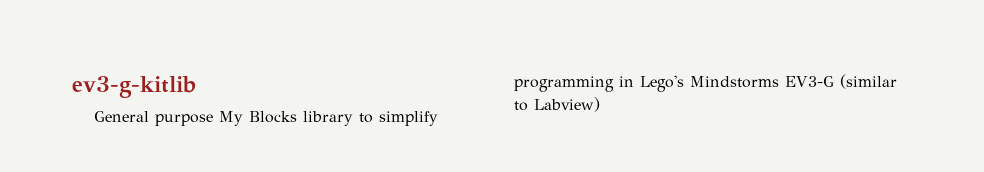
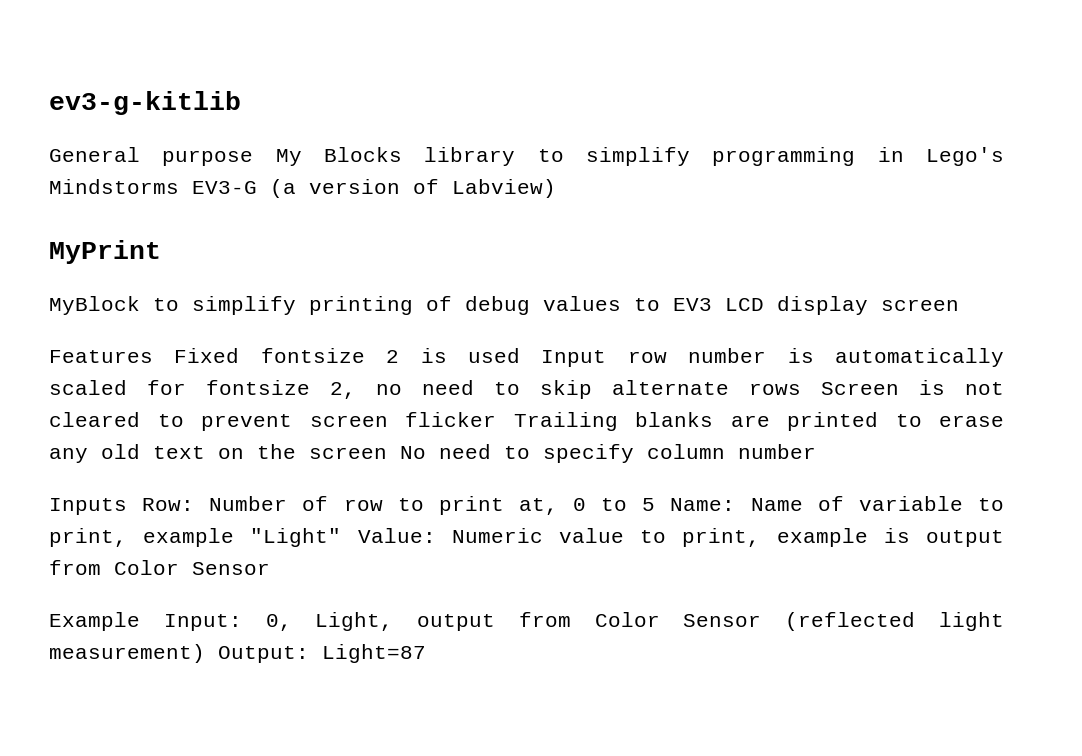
[840,74,897,89] [514,97,600,112] (similar to Labview) -> [270,179,556,198] [49,240,161,264] [49,296,959,315] [49,348,1004,367] [49,380,1004,399] [49,412,1004,431] [49,444,816,463] [49,496,1004,515] [49,528,1005,547] [49,560,270,575] [49,612,1005,631] [49,644,426,663] (a version of Labview) // MyPrint // MyBlock to simplify printing of debug values to EV3 LCD display screen // Features Fixed fontsize 2 is used Input row number is automatically scaled for fontsize 2, no need to skip alternate rows Screen is not cleared to prevent screen flicker Trailing blanks are printed to erase any old text on the screen No need to specify column number // Inputs Row: Number of row to print at, 0 to 5 Name: Name of variable to print, example "Light" Value: Numeric value to print, example is output from Color Sensor // Example Input: 0, Light, output from Color Sensor (reflected light measurement) Output: Light=87

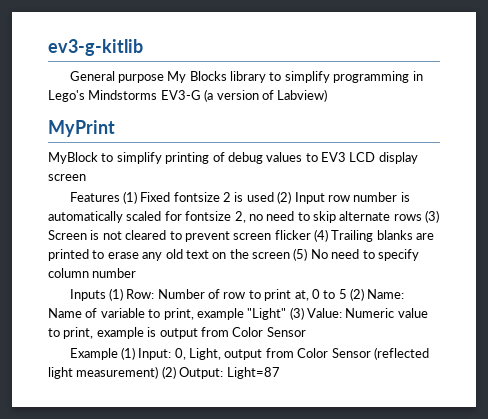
(153, 356) none -> [122,191,137,204] (1)
(520, 355) none -> [277,191,292,204] (2)
(801, 389) none -> [425,210,440,223] (3)
(496, 419) none -> [314,229,328,242] (4)
(387, 453) none -> [293,248,308,261] (5)
(127, 506) none -> [108,288,123,301] (1)
(656, 504) none -> [350,288,365,301] (2)
(342, 537) none -> [289,307,304,320] (3)
(140, 621) none -> [120,347,135,360] (1)
(205, 653) none -> [161,366,176,379] (2)

